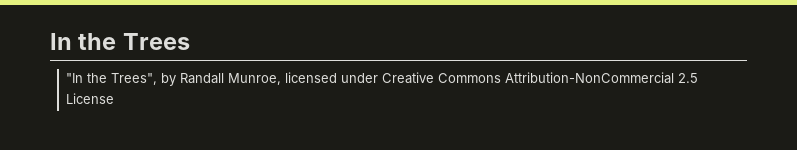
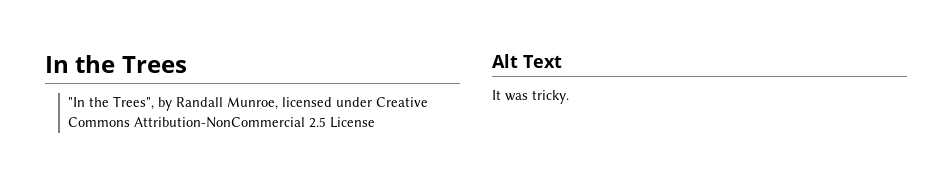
(114, 98) none -> [492,54,562,68] [492,90,569,104] // Alt Text // It was tricky.

